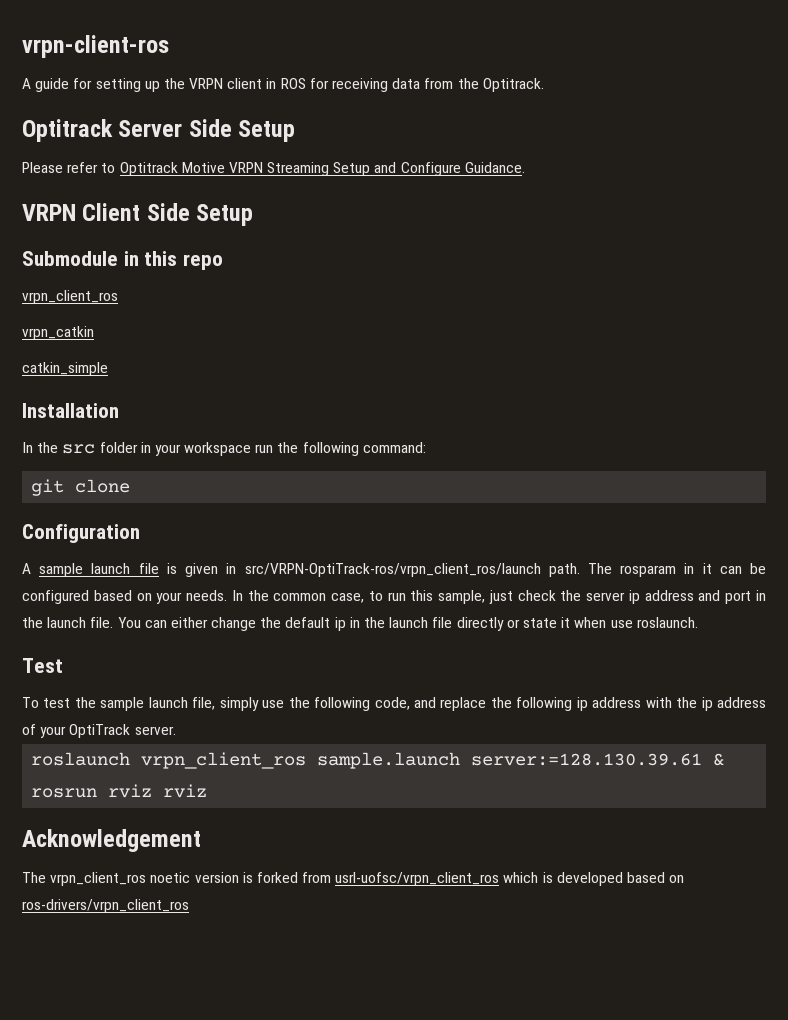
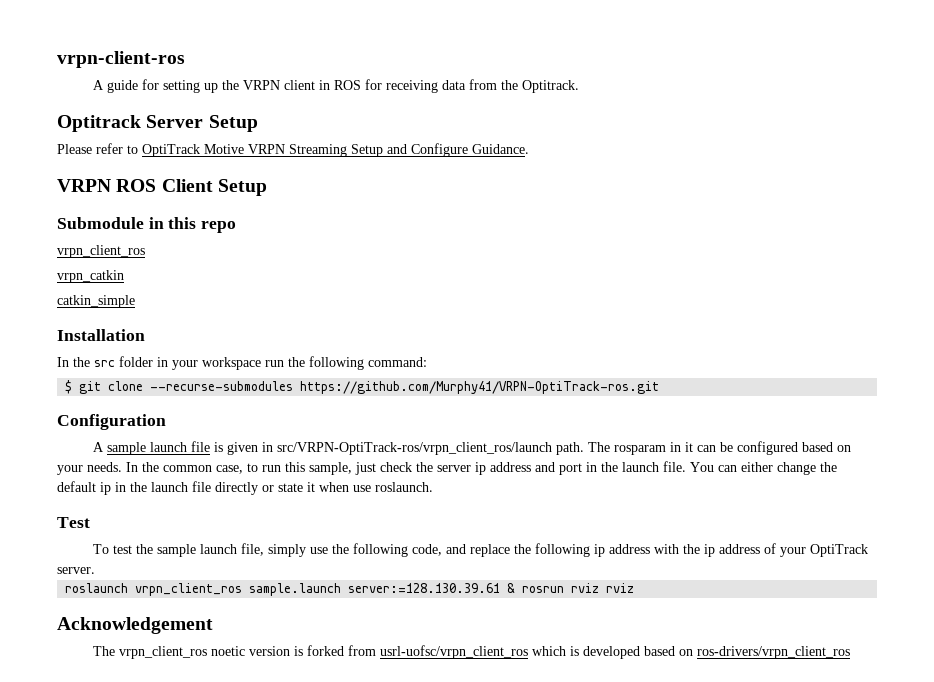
[188,119,232,137] Side -> (204, 121) none
[119,162,178,176] Optitrack -> [142,144,200,157] OptiTrack
[82,203,190,221] Client Side -> [116,179,213,192] ROS Client
(426, 447) none -> [65,380,73,394] $
(131, 486) none -> [150,381,660,394] --recurse-submodules https://github.com/Murphy41/VRPN-OptiTrack-ros.git

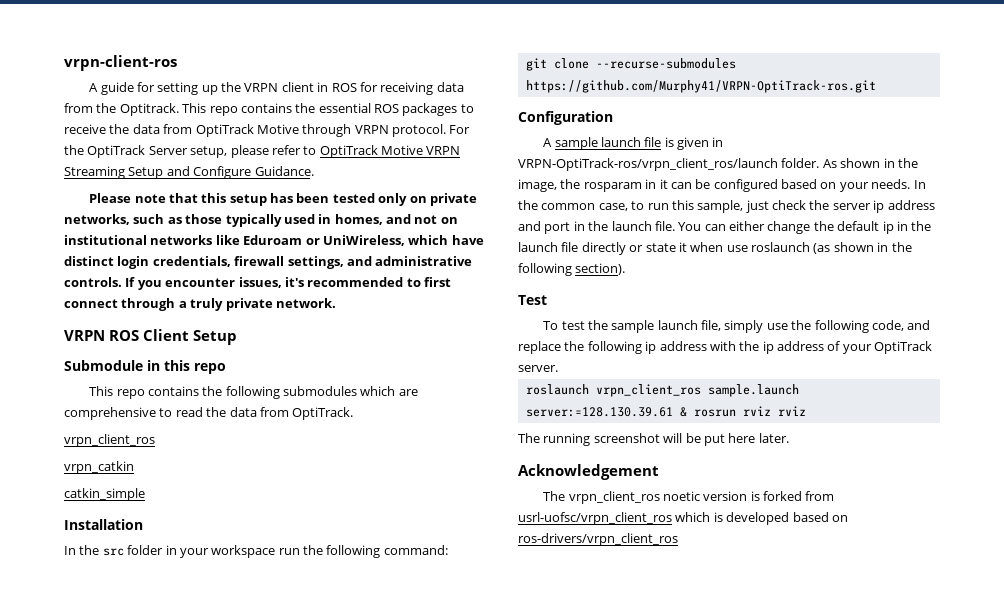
[57,115,258,132] [57,144,92,154] // Optitrack Server Setup // Please -> [182,103,474,116] [64,124,471,137] [64,145,269,158] This repo contains the essential ROS packages to receive the data from OptiTrack Motive through VRPN protocol. For the OptiTrack Server setup, please
(529, 149) none -> [89,193,477,206] [64,214,458,227] [64,235,484,246] [64,256,473,269] [64,277,451,290] [64,298,336,311] // Please note that this setup has been tested only on private networks, such as those typically used in homes, and not on institutional networks like Eduroam or UniWireless, which have distinct login credentials, firewall settings, and administrative controls. If you encounter issues, it's recommended to first connect through a truly private network.
(237, 227) none -> [89,386,418,399] [64,407,354,420] // This repo contains the following submodules which are comprehensive to read the data from OptiTrack.
[65,380,73,394] $ -> (448, 550) none
[277,442,611,455] src/VRPN-OptiTrack-ros/vrpn_client_ros/launch path. The -> [518,158,918,171] [518,179,581,192] VRPN-OptiTrack-ros/vrpn_client_ros/launch folder. As shown in the image, the
[375,482,433,492] roslaunch. -> [751,242,912,254] [518,263,626,276] roslaunch (as shown in the following section).
(635, 588) none -> [518,433,789,446] // The running screenshot will be put here later.

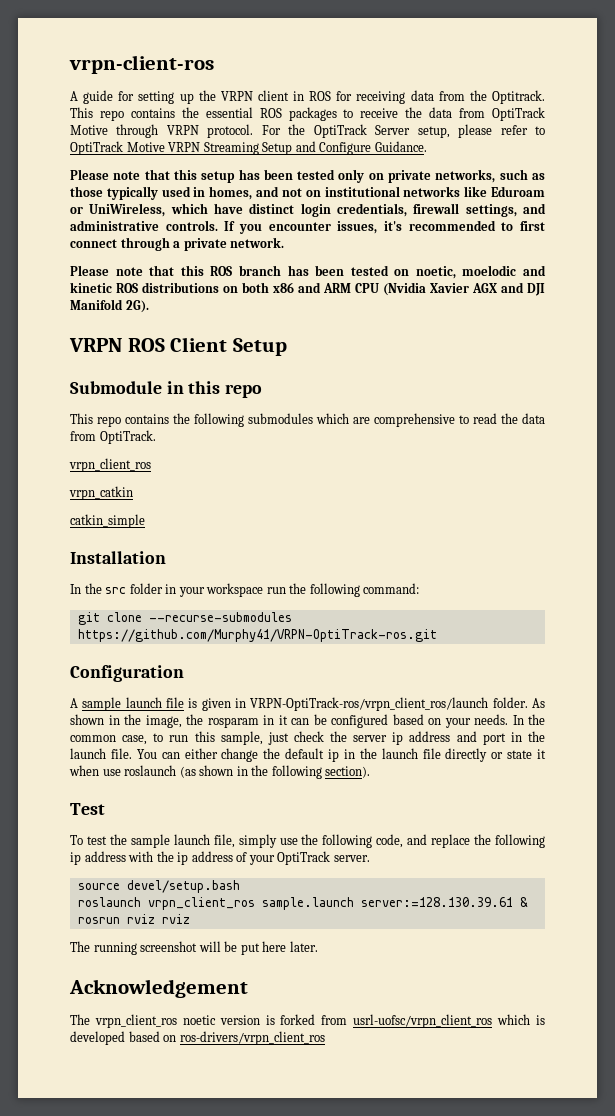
[190,298,224,311] truly -> (181, 244) none
(336, 303) none -> [70,265,546,279] [70,282,545,296] [70,299,149,313] // Please note that this ROS branch has been tested on noetic, moelodic and kinetic ROS distributions on both x86 and ARM CPU (Nvidia Xavier AGX and DJI Manifold 2G).
(558, 368) none -> [77,880,240,893] // source devel/setup.bash

